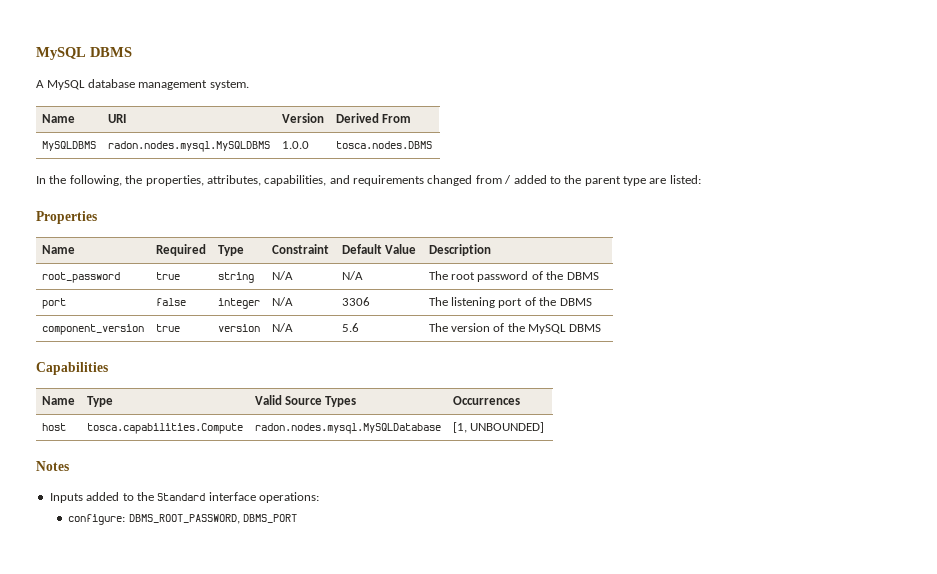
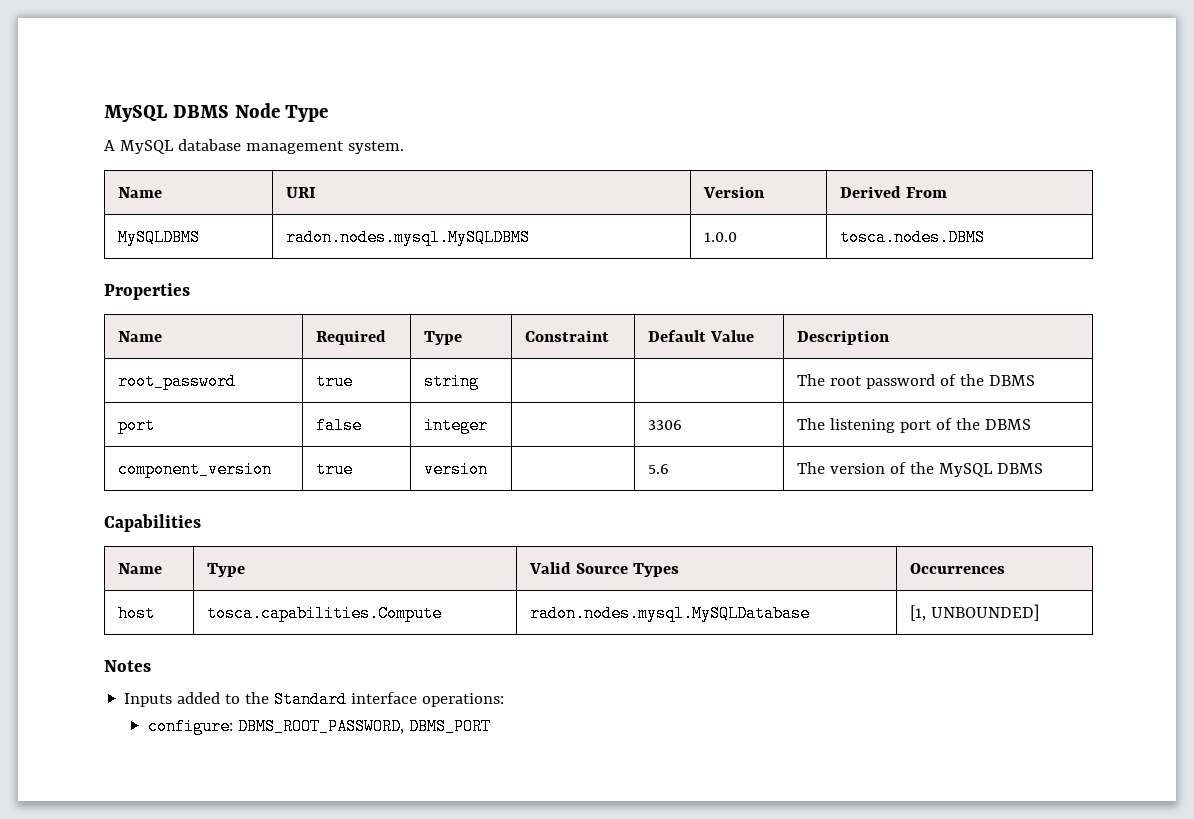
[36,47,132,60] MySQL DBMS -> [104,103,329,122] MySQL DBMS Node Type
[36,175,701,186] // In the following, the properties, attributes, capabilities, and requirements changed from / added to the parent type are listed: -> (985, 237) none
[271,271,293,280] [341,271,363,280] N/A | N/A -> (479, 381) |
[271,297,293,306] N/A -> (488, 425) none
[271,323,293,332] N/A -> (488, 469) none

